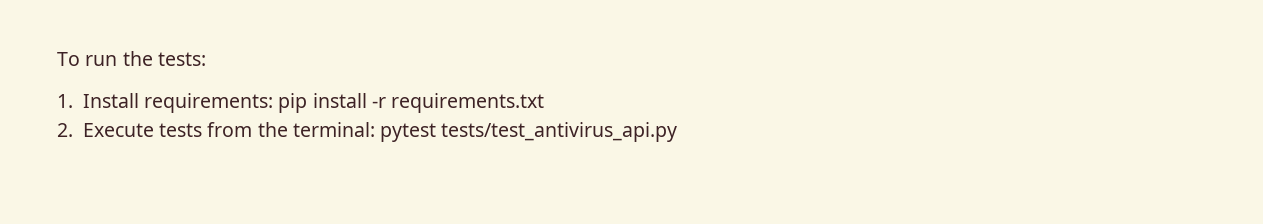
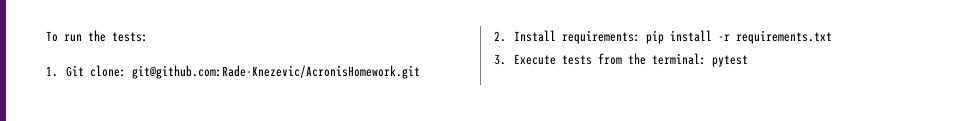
(73, 101) none -> [65,65,420,79] [494,31,506,42] Git clone: git@github.com:Rade-Knezevic/AcronisHomework.git // 2.
[57,123,73,137] 2. -> [494,54,506,65] 3.
[441,122,678,142] tests/test_antivirus_api.py -> (748, 61) none

